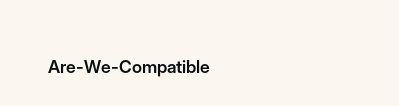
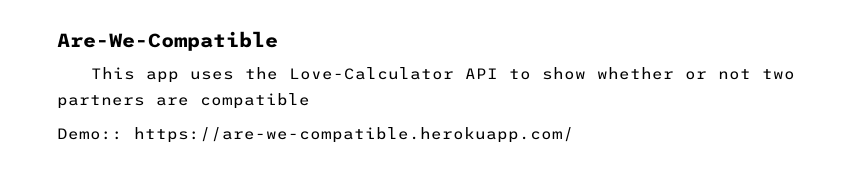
(210, 68) none -> [91,67,796,83] [57,93,310,109] [57,127,574,143] // This app uses the Love-Calculator API to show whether or not two partners are compatible // Demo:: https://are-we-compatible.herokuapp.com/

